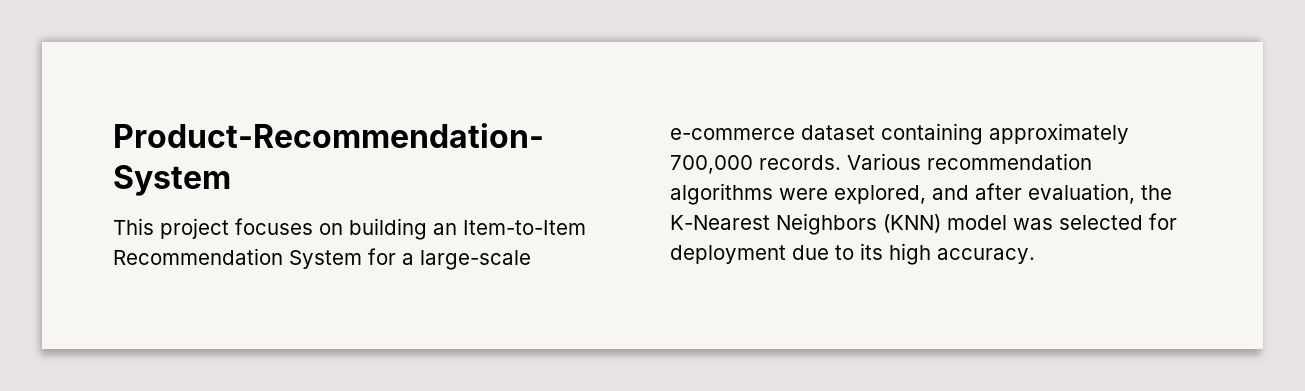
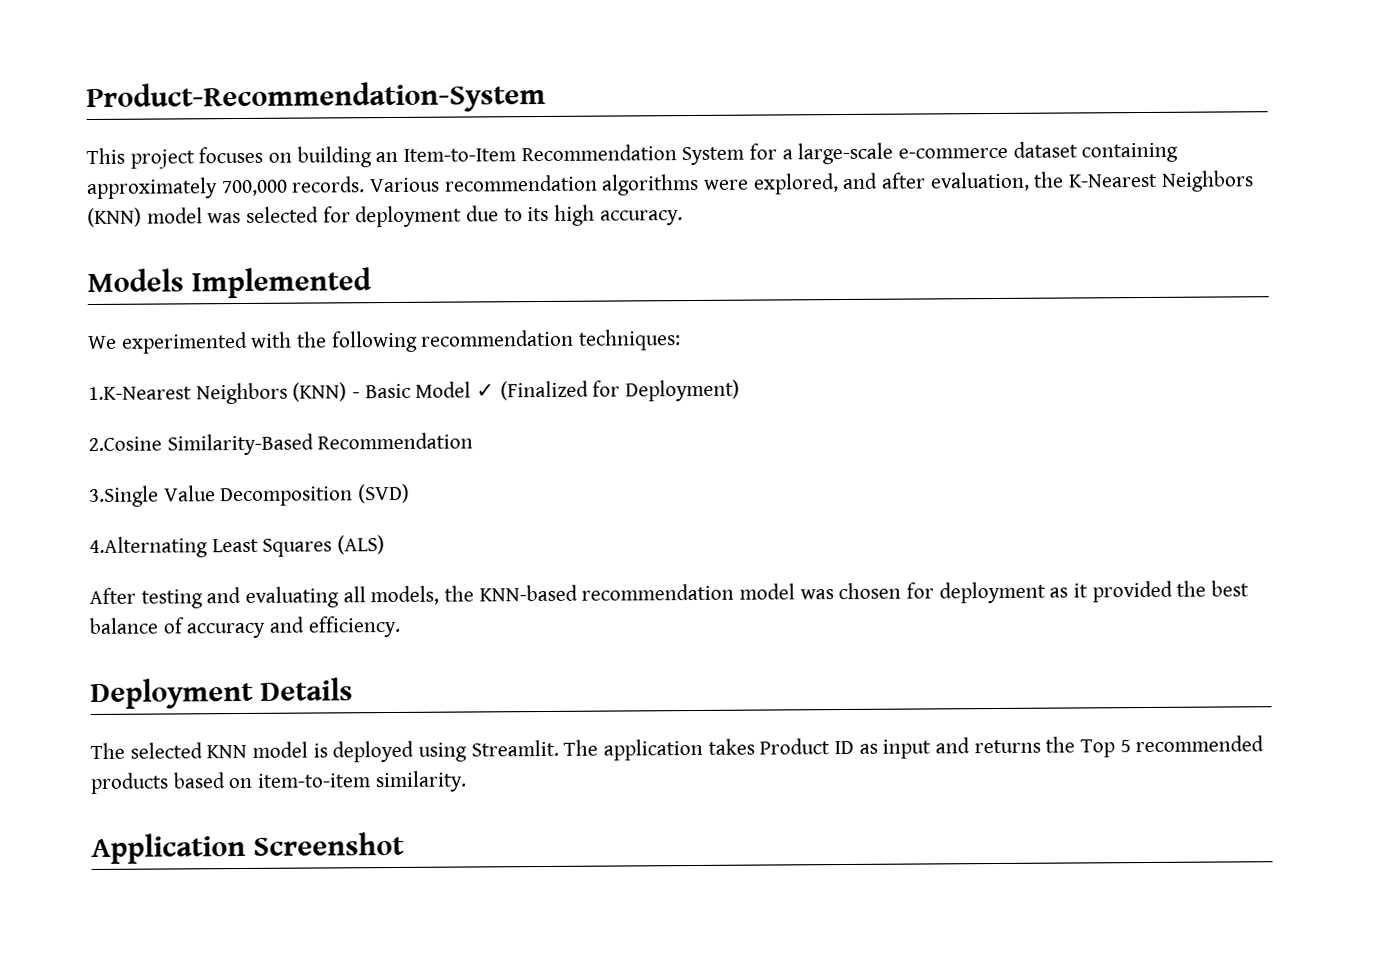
(1035, 256) none -> [87,267,372,299] [88,329,682,354] [88,379,741,405] [88,432,474,456] [89,483,411,508] [89,535,386,559] [89,580,1250,609] [89,615,401,639] [90,677,353,710] [90,735,1265,763] [90,770,467,795] [91,831,405,865] // Models Implemented // We experimented with the following recommendation techniques: // 1.K-Nearest Neighbors (KNN) - Basic Model ✓ (Finalized for Deployment) // 2.Cosine Similarity-Based Recommendation // 3.Single Value Decomposition (SVD) // 4.Alternating Least Squares (ALS) // After testing and evaluating all models, the KNN-based recommendation model was chosen for deployment as it provided the best balance of accuracy and efficiency. // Deployment Details // The selected KNN model is deployed using Streamlit. The application takes Product ID as input and returns the Top 5 recommended products based on item-to-item similarity. // Application Screenshot

